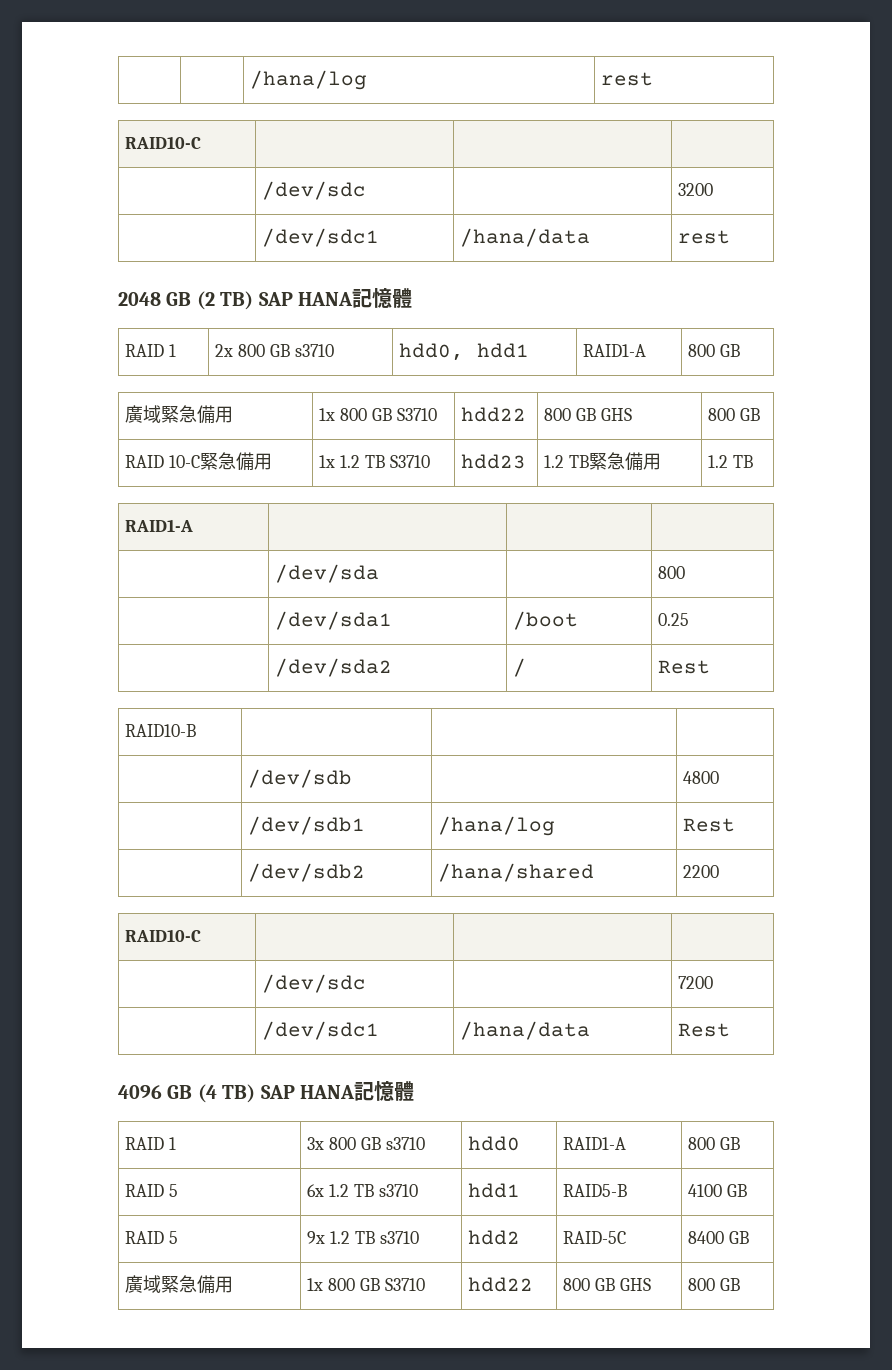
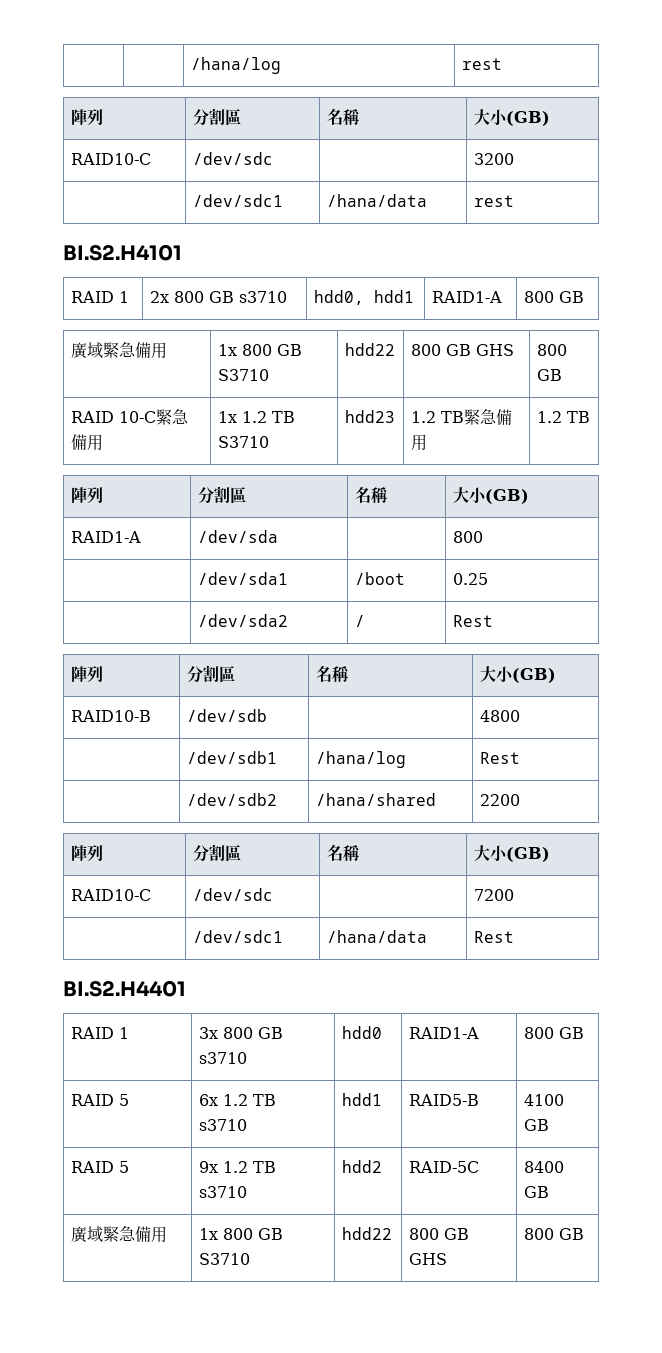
[125,136,202,149] // RAID10-C | | | // | -> [70,109,103,126] [192,108,241,126] [326,108,360,125] [473,109,550,126] [70,153,151,165] // 陣列 | 分割區 | 名稱 | 大小(GB) // RAID10-C |
[118,288,412,310] 2048 GB (2 TB) SAP HANA記憶體 -> [63,244,182,261] BI.S2.H4101
[125,519,194,532] // RAID1-A | | | // | -> [70,487,103,504] [197,486,246,504] [354,486,388,503] [452,487,529,504] [70,531,141,543] // 陣列 | 分割區 | 名稱 | 大小(GB) // RAID1-A |
(711, 667) none -> [70,666,103,683] [186,665,235,683] [315,665,349,682] [479,666,556,683] // 陣列 | 分割區 | 名稱 | 大小(GB)
(197, 730) | | // | -> (151, 716) none
[125,929,202,942] // RAID10-C | | | // | -> [70,845,103,862] [192,844,241,862] [326,844,360,861] [473,845,550,862] [70,889,151,901] // 陣列 | 分割區 | 名稱 | 大小(GB) // RAID10-C |
[118,1081,414,1103] 4096 GB (4 TB) SAP HANA記憶體 -> [63,980,186,997] BI.S2.H4401

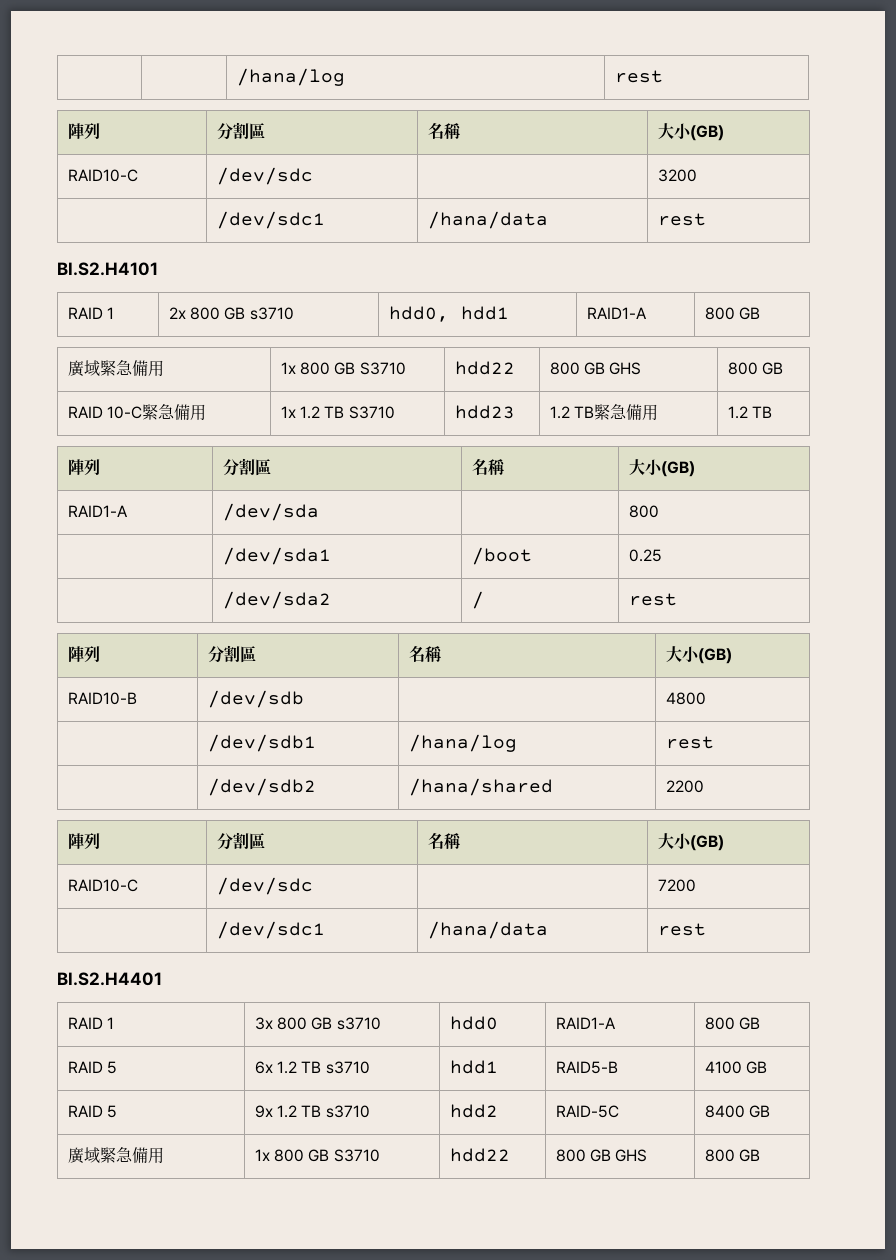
[452,615,493,627] Rest -> [628,593,677,606] rest
[479,752,520,764] Rest -> [665,736,714,749] rest
[473,931,514,943] Rest -> [657,923,706,936] rest

